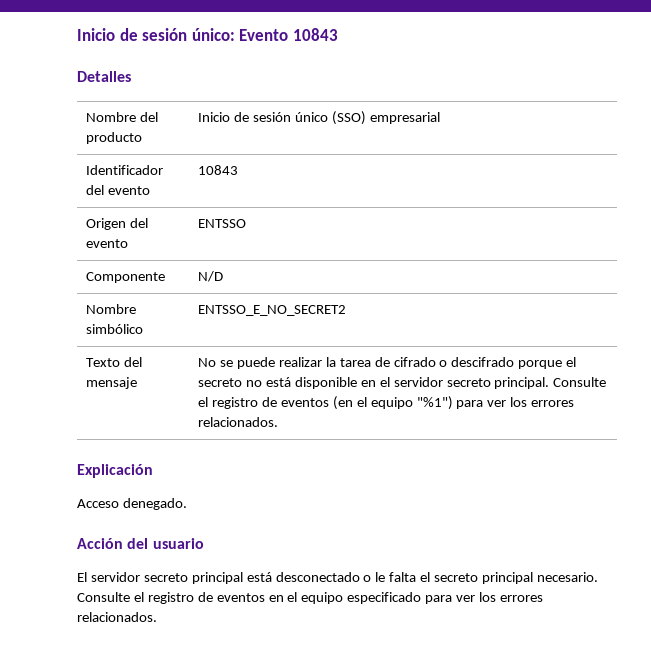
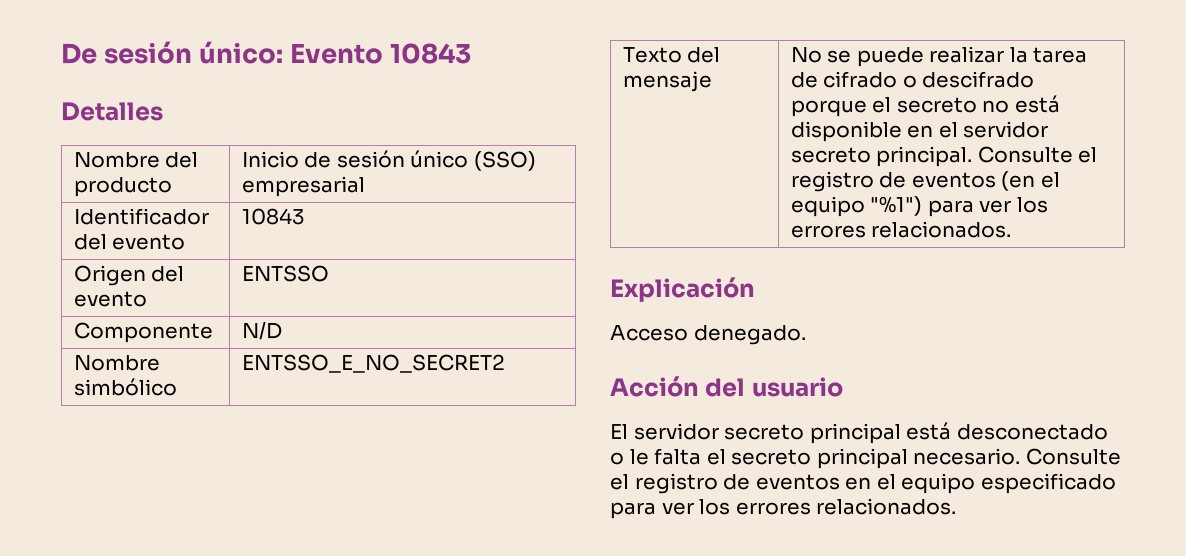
[77,28,138,41] Inicio de -> [61,43,97,64] De

